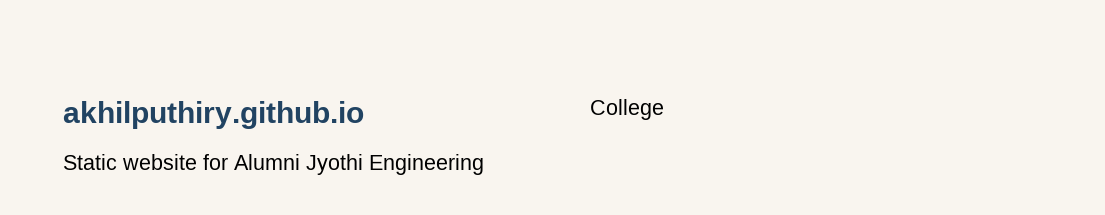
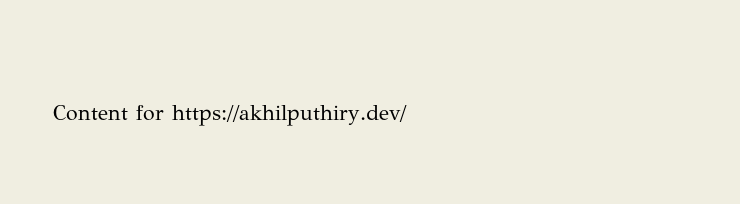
[63,101,364,129] [63,154,484,175] [590,99,664,120] akhilputhiry.github.io // Static website for Alumni Jyothi Engineering College -> [53,105,407,126] Content for https://akhilputhiry.dev/

